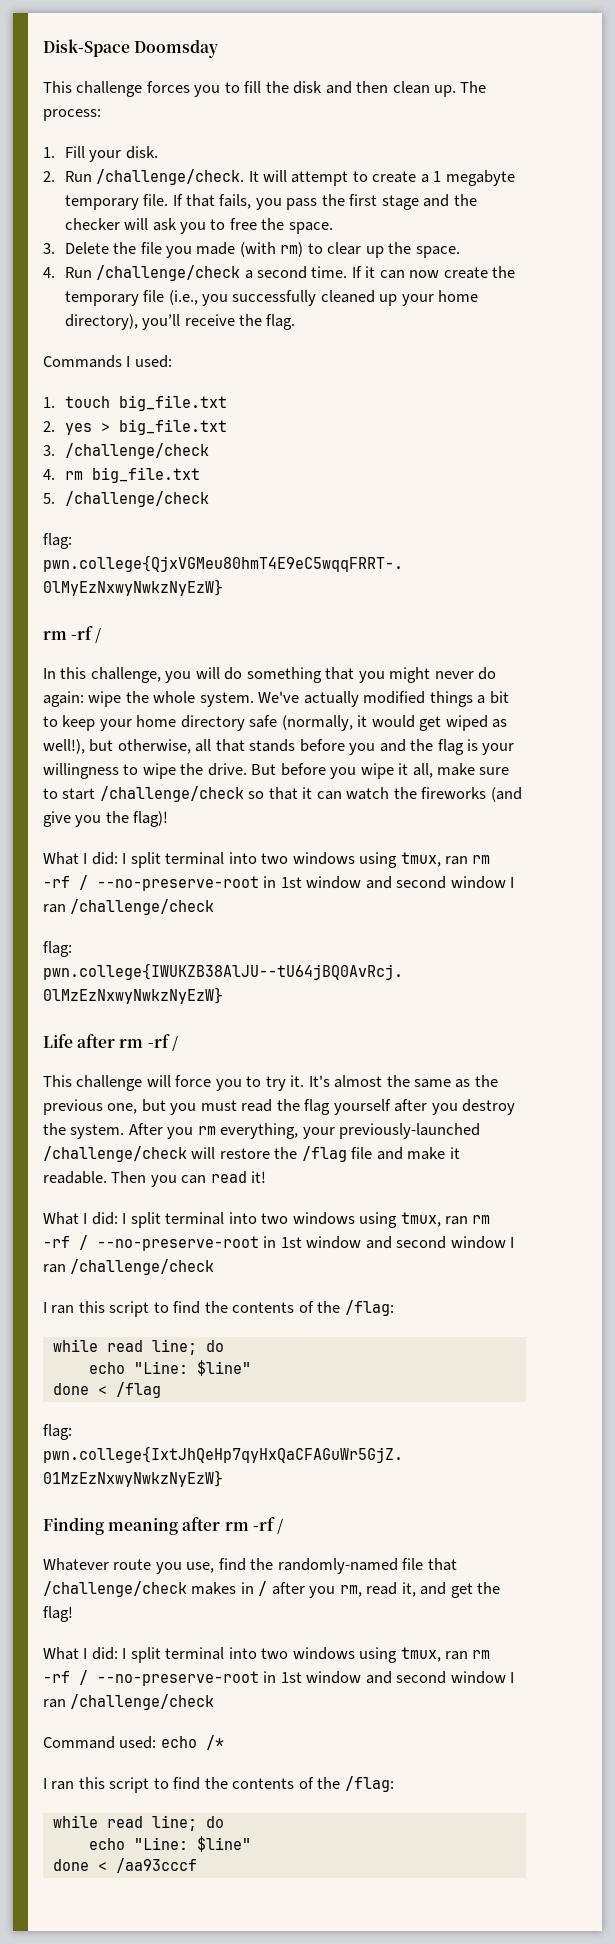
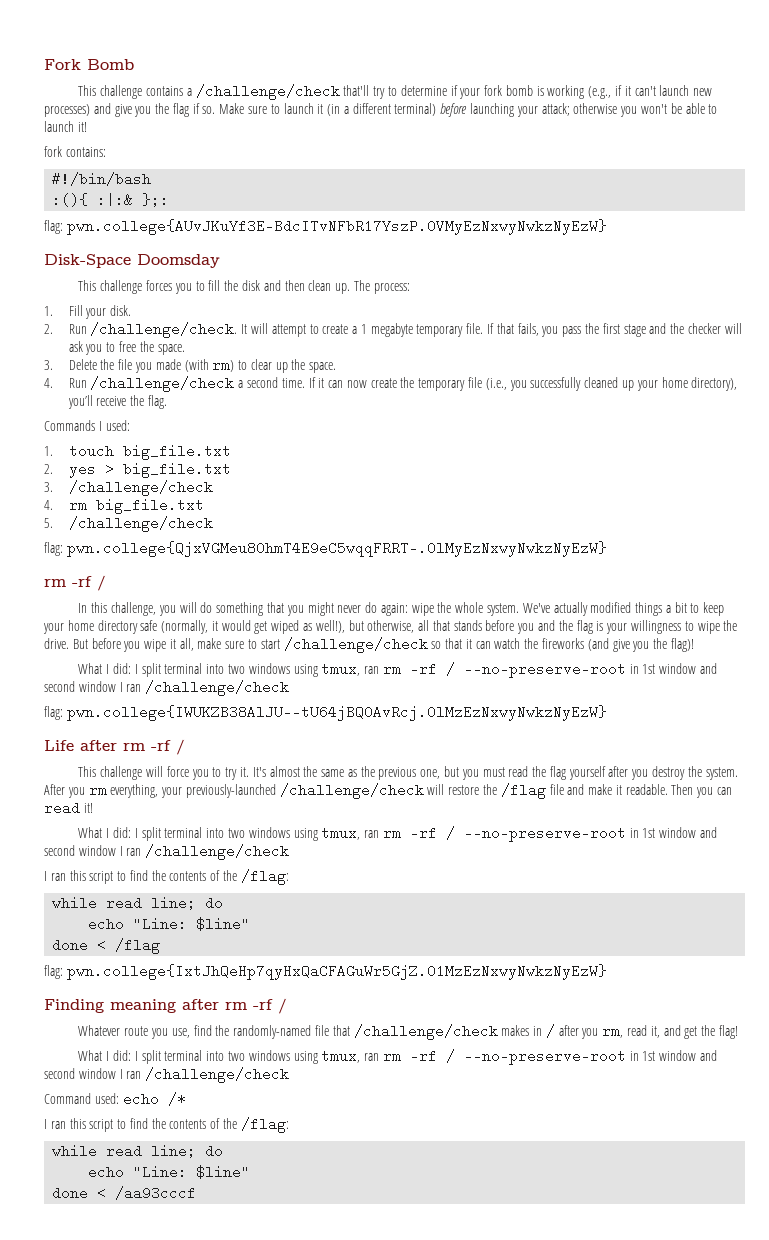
(43, 48) none -> [44,59,134,70] [78,84,713,100] [44,103,718,117] [44,121,87,132] [44,146,106,157] [52,172,152,186] [52,193,170,207] [44,219,607,235] Fork Bomb // This challenge contains a /challenge/check that'll try to determine if your fork bomb is working (e.g., if it can't launch new processes) and give you the flag if so. Make sure to launch it (in a different terminal) before launching your attack; otherwise you won't be able to launch it! // fork contains: // #!/bin/bash // :(){ :|:& };: // flag: pwn.college{AUvJKuYf3E-BdcITvNFbR17YszP.0VMyEzNxwyNwkzNyEzW} //

